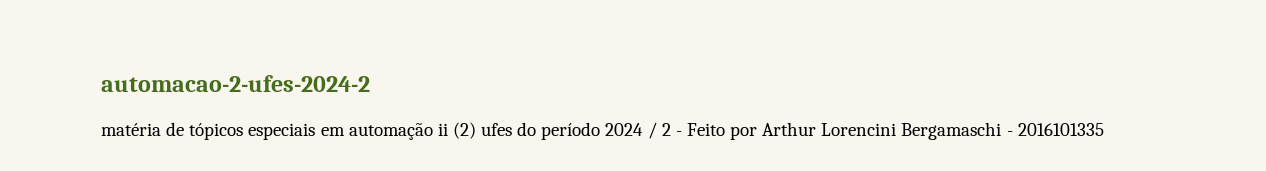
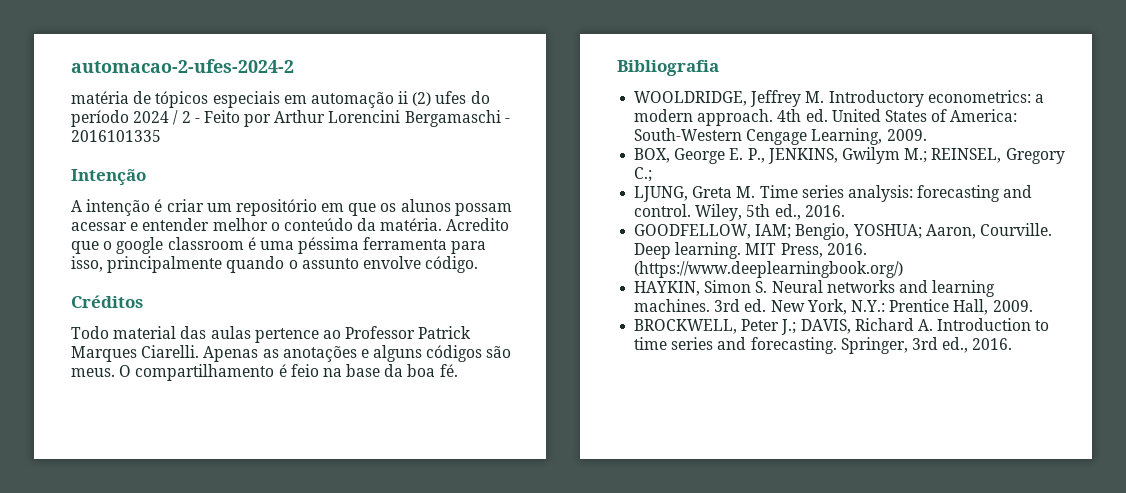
(1104, 129) none -> [71,169,146,186] [71,199,512,216] [71,218,510,231] [71,237,487,254] [71,256,479,273] [71,295,143,308] [71,326,472,343] [71,345,512,362] [71,364,458,381] [617,60,719,76] [634,90,1044,107] [634,109,1018,126] [634,128,927,145] [634,147,1065,164] [634,167,653,182] [634,185,1033,202] [634,204,845,221] [634,223,1052,240] [634,242,867,259] [634,261,904,278] [634,280,996,297] [634,299,1033,315] [634,318,1050,335] [634,337,1013,354] // Intenção // A intenção é criar um repositório em que os alunos possam acessar e entender melhor o conteúdo da matéria. Acredito que o google classroom é uma péssima ferramenta para isso, principalmente quando o assunto envolve código. // Créditos // Todo material das aulas pertence ao Professor Patrick Marques Ciarelli. Apenas as anotações e alguns códigos são meus. O compartilhamento é feio na base da boa fé. // Bibliografia // WOOLDRIDGE, Jeffrey M. Introductory econometrics: a modern approach. 4th ed. United States of America: South-Western Cengage Learning, 2009. // BOX, George E. P., JENKINS, Gwilym M.; REINSEL, Gregory C.; // LJUNG, Greta M. Time series analysis: forecasting and control. Wiley, 5th ed., 2016. // GOODFELLOW, IAM; Bengio, YOSHUA; Aaron, Courville. Deep learning. MIT Press, 2016. (https://www.deeplearningbook.org/) // HAYKIN, Simon S. Neural networks and learning machines. 3rd ed. New York, N.Y.: Prentice Hall, 2009. // BROCKWELL, Peter J.; DAVIS, Richard A. Introduction to time series and forecasting. Springer, 3rd ed., 2016.

